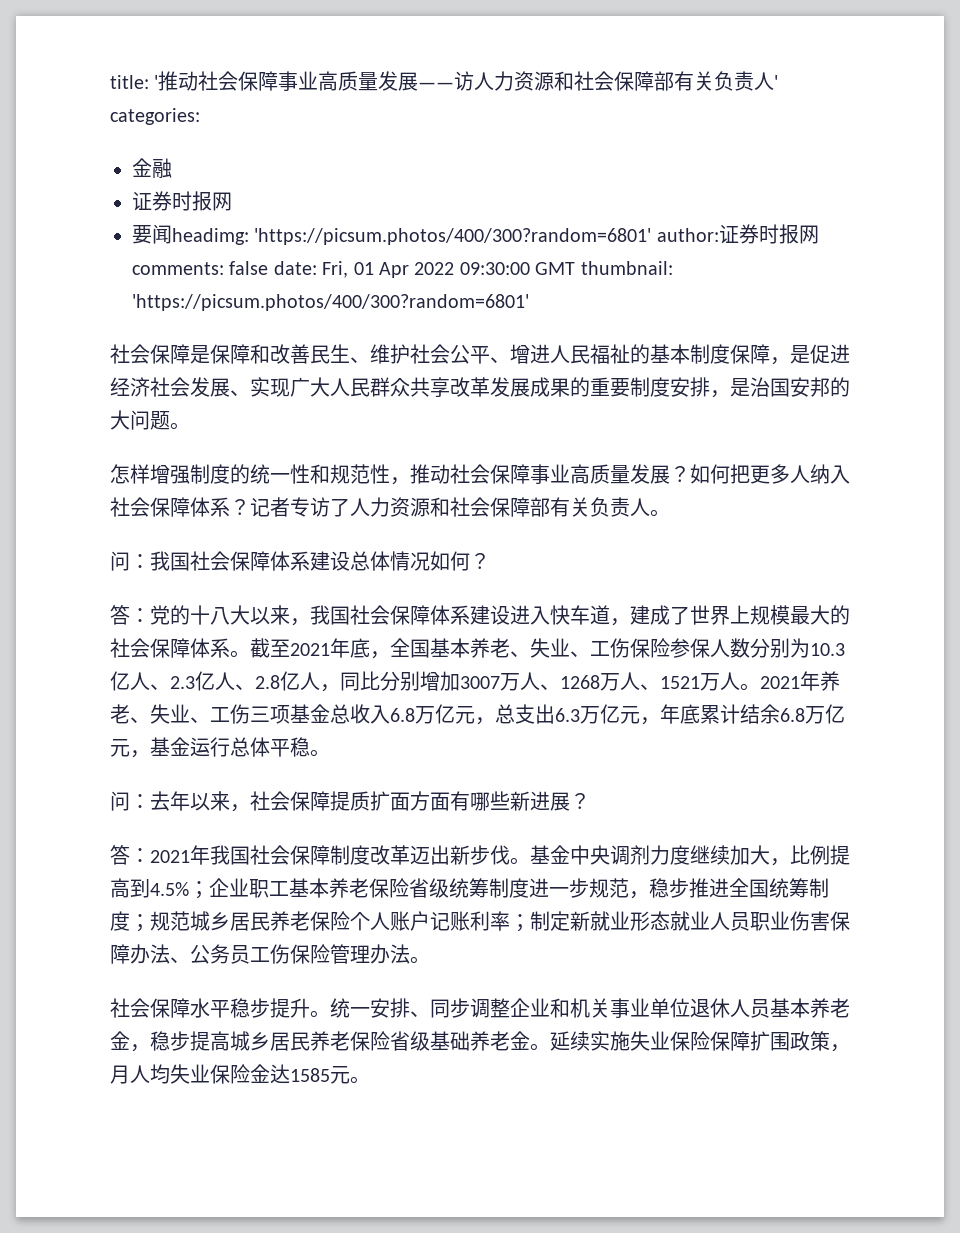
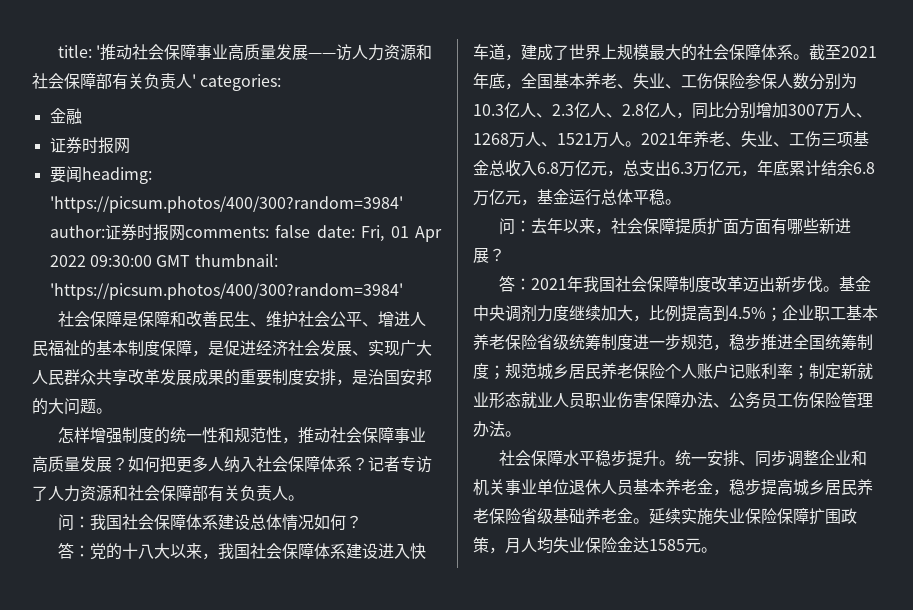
[254,228,652,245] 'https://picsum.photos/400/300?random=6801' -> [49,196,403,213] 'https://picsum.photos/400/300?random=3984'
[132,294,529,311] 'https://picsum.photos/400/300?random=6801' -> [49,283,403,300] 'https://picsum.photos/400/300?random=3984'

